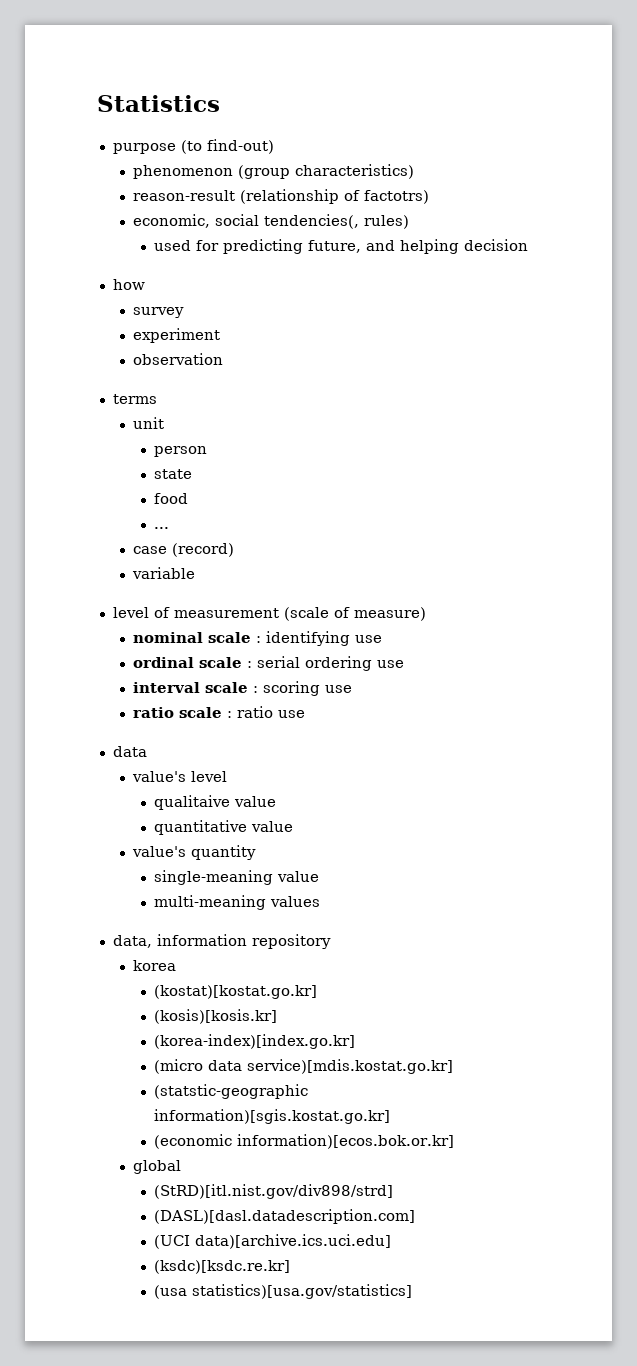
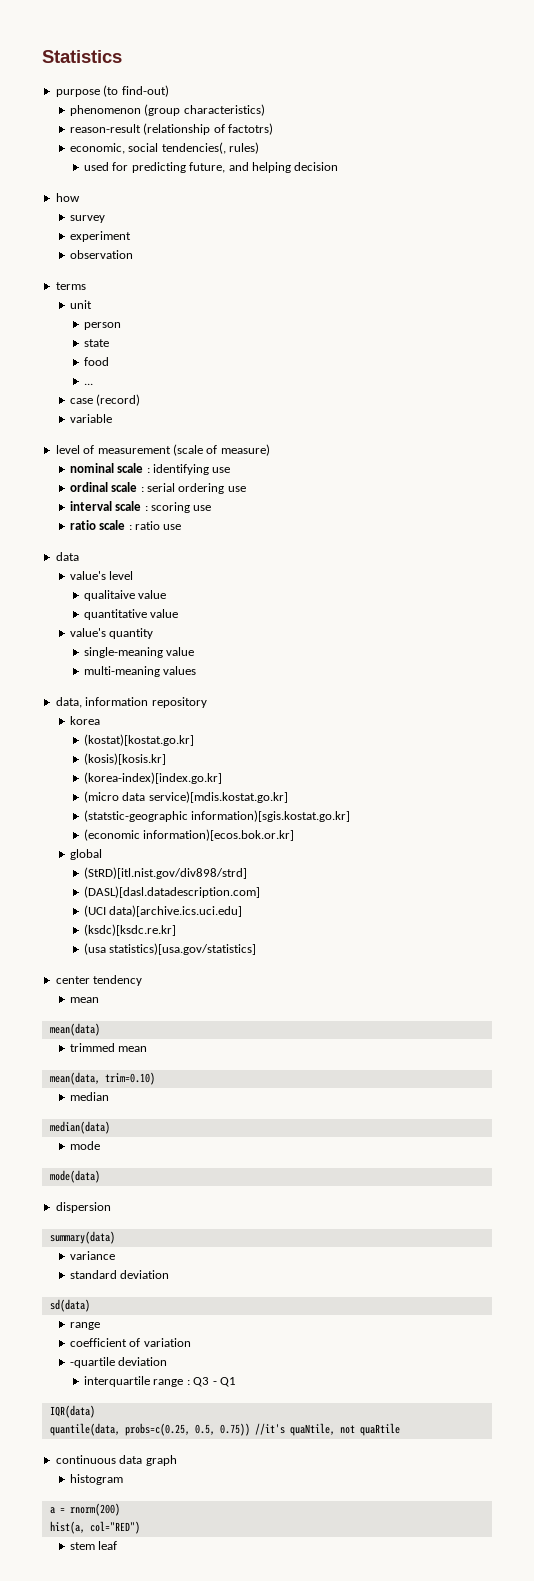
(412, 1291) none -> [55,975,143,986] [69,997,99,1003] [49,1023,100,1036] [69,1043,148,1052] [49,1072,155,1085] [69,1092,109,1101] [49,1121,110,1134] [69,1141,100,1150] [49,1170,100,1183] [55,1202,111,1213] [49,1231,115,1244] [69,1251,115,1260] [69,1270,170,1279] [49,1299,90,1312] [69,1322,100,1330] [69,1338,191,1347] [69,1357,168,1368] [83,1376,236,1387] [49,1405,95,1418] [49,1423,400,1436] [55,1455,177,1466] [69,1474,123,1485] [49,1503,120,1516] [49,1521,140,1534] [69,1541,118,1550] // center tendency // mean // mean(data) // trimmed mean // mean(data, trim=0.10) // median // median(data) // mode // mode(data) // dispersion // summary(data) // variance // standard deviation // sd(data) // range // coefficient of variation // -quartile deviation // interquartile range : Q3 - Q1 // IQR(data) // quantile(data, probs=c(0.25, 0.5, 0.75)) //it's quaNtile, not quaRtile // continuous data graph // histogram // a = rnorm(200) // hist(a, col="RED") // stem leaf

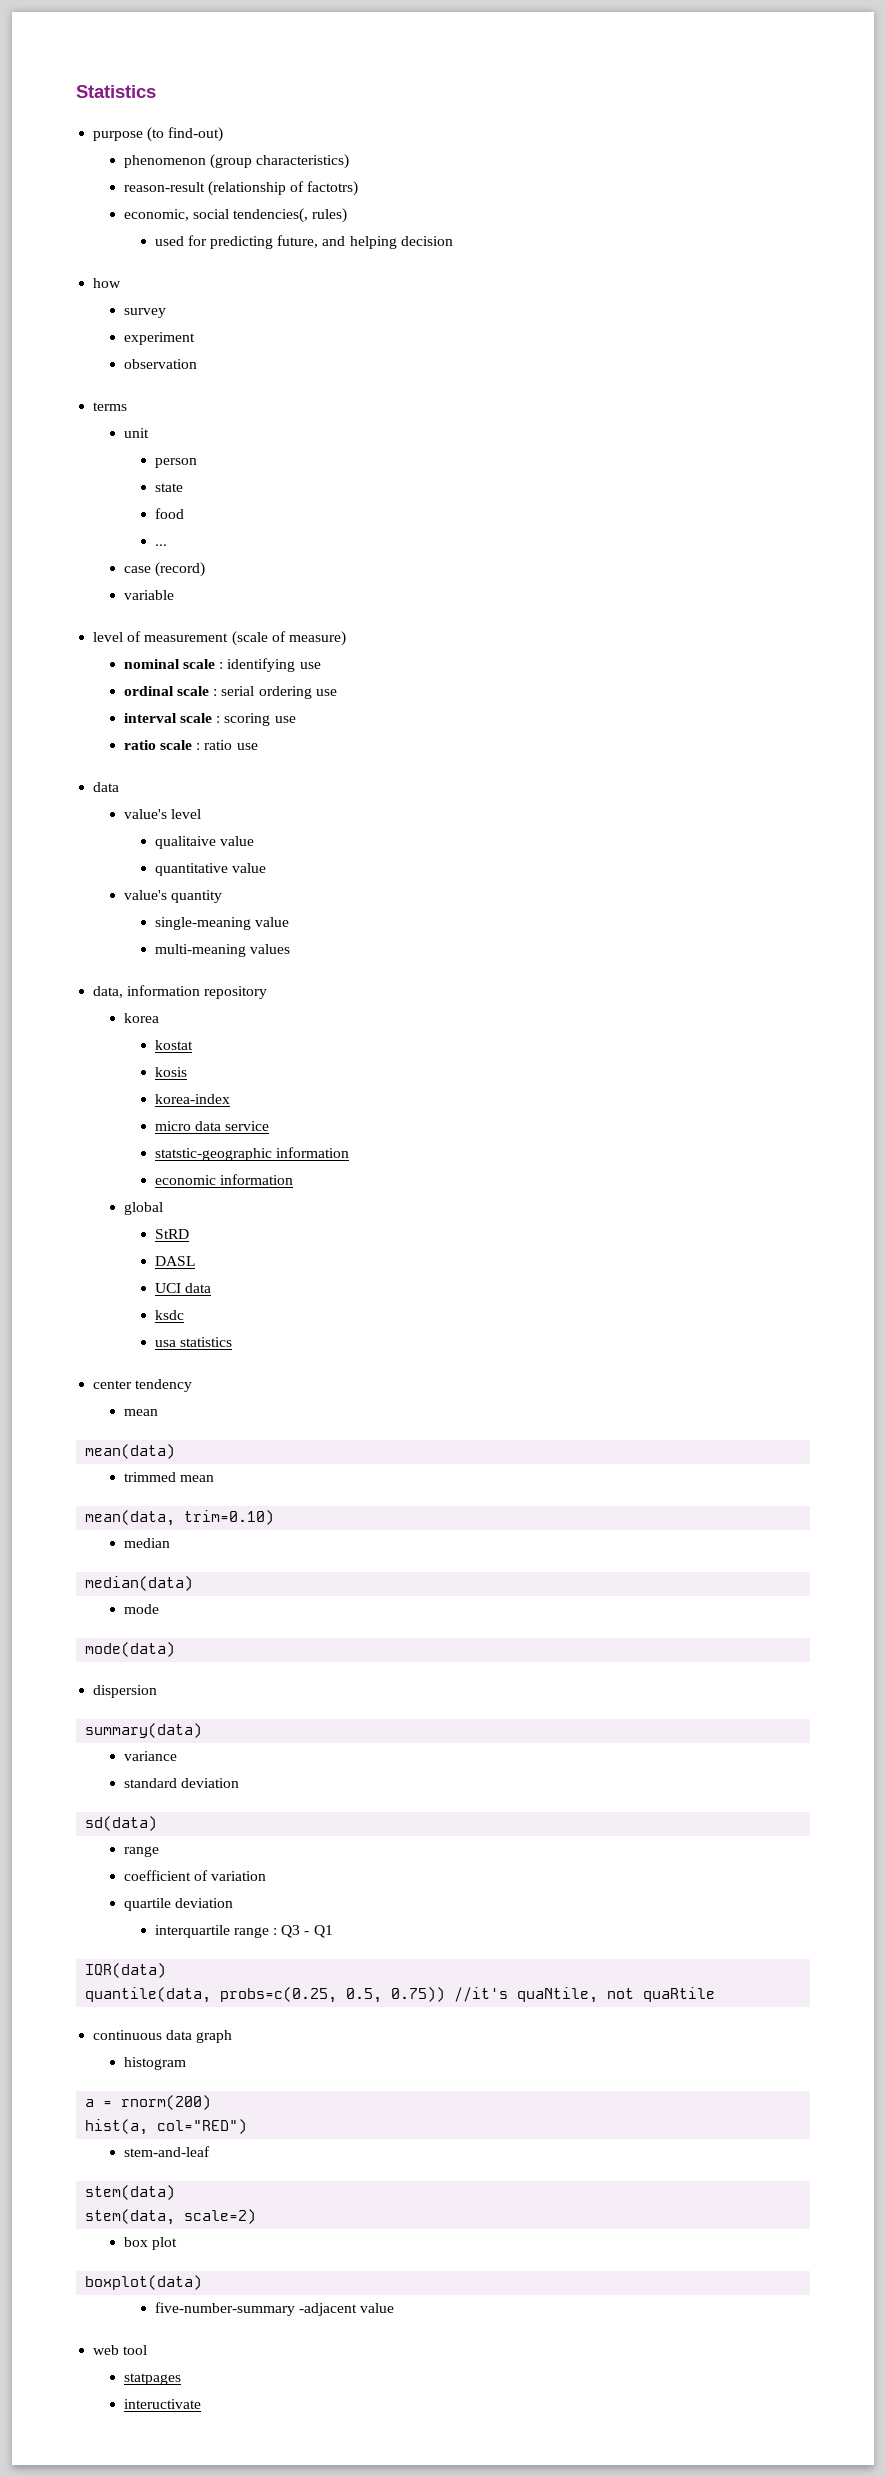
[83,734,194,746] [83,753,166,765] [83,772,222,784] [83,791,288,803] [83,810,351,822] [83,829,295,841] [69,849,102,860] [83,867,247,879] [83,886,260,898] [83,905,243,917] [83,924,176,936] [83,943,257,955] (kostat)[kostat.go.kr] // (kosis)[kosis.kr] // (korea-index)[index.go.kr] // (micro data service)[mdis.kostat.go.kr] // (statstic-geographic information)[sgis.kostat.go.kr] // (economic information)[ecos.bok.or.kr] // global // (StRD)[itl.nist.gov/div898/strd] // (DASL)[dasl.datadescription.com] // (UCI data)[archive.ics.uci.edu] // (ksdc)[ksdc.re.kr] // (usa statistics)[usa.gov/statistics] -> [154,1040,193,1050] [154,1067,187,1077] [154,1094,230,1104] [154,1121,270,1131] [154,1147,349,1161] [154,1174,293,1185] [123,1202,163,1215] [154,1229,189,1239] [154,1256,195,1266] [154,1283,211,1293] [154,1310,184,1320] [154,1337,232,1347] kostat // kosis // korea-index // micro data service // statstic-geographic information // economic information // global // StRD // DASL // UCI data // ksdc // usa statistics
[69,1357,115,1368] -quartile -> [123,1898,171,1911] quartile
[69,1541,118,1550] stem leaf -> [123,2146,210,2157] [85,2185,176,2200] [85,2209,257,2225] [123,2237,178,2250] [85,2275,203,2290] [154,2302,395,2316] [93,2345,148,2355] [123,2373,181,2385] [123,2399,201,2409] stem-and-leaf // stem(data) // stem(data, scale=2) // box plot // boxplot(data) // five-number-summary -adjacent value // web tool // statpages // inteructivate

